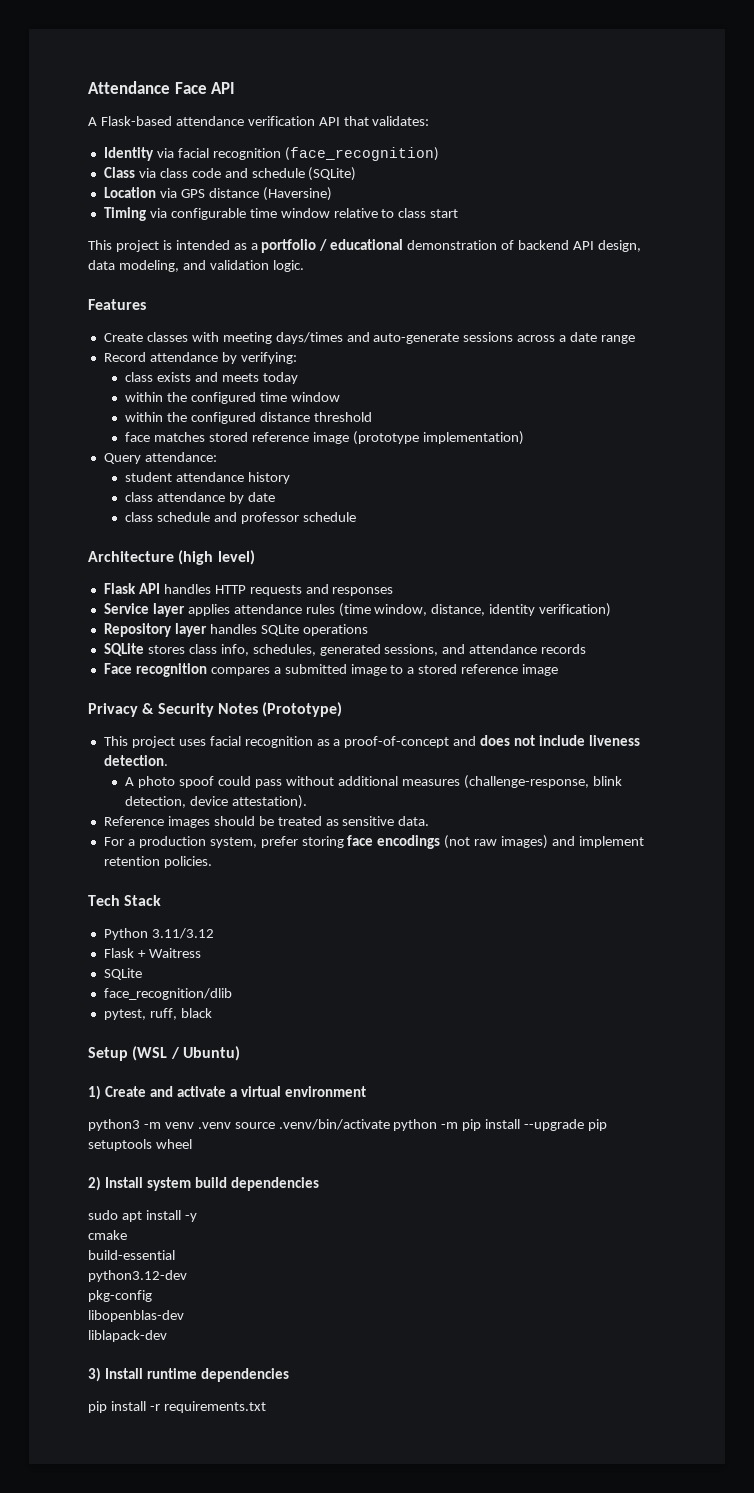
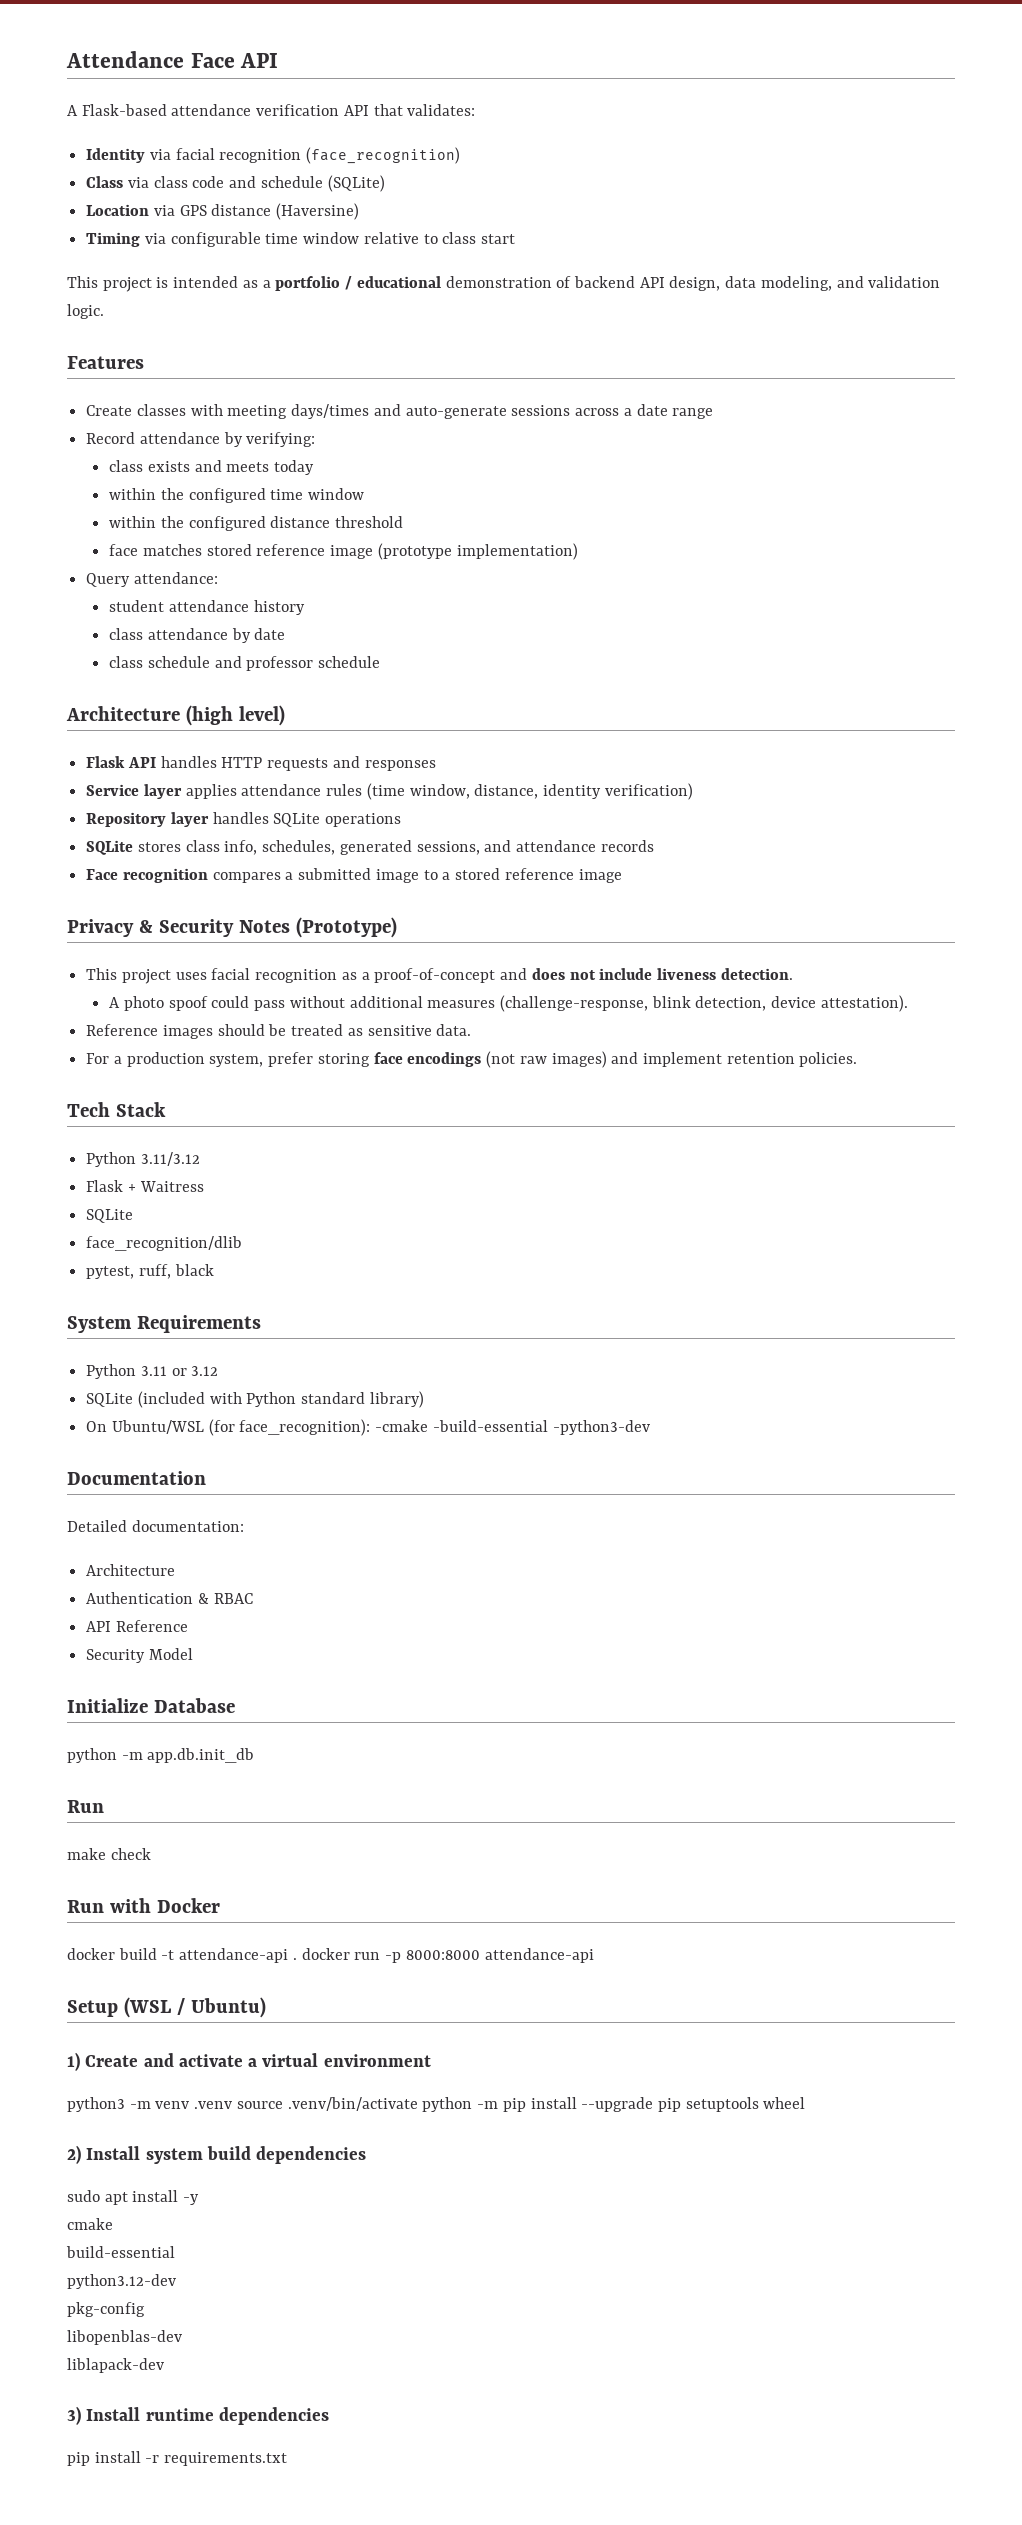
(212, 1013) none -> [67,1315,261,1333] [86,1364,219,1379] [86,1391,424,1408] [86,1419,650,1436] [67,1471,206,1485] [67,1520,244,1532] [86,1564,176,1576] [86,1592,253,1604] [86,1620,188,1632] [86,1648,193,1663] [67,1698,235,1713] [67,1748,255,1763] [67,1800,104,1813] [67,1848,151,1860] [67,1898,220,1913] [67,1948,594,1963] // System Requirements // Python 3.11 or 3.12 // SQLite (included with Python standard library) // On Ubuntu/WSL (for face_recognition): -cmake -build-essential -python3-dev // Documentation // Detailed documentation: // Architecture // Authentication & RBAC // API Reference // Security Model // Initialize Database // python -m app.db.init_db // Run // make check // Run with Docker // docker build -t attendance-api . docker run -p 8000:8000 attendance-api

